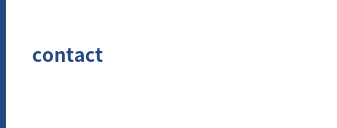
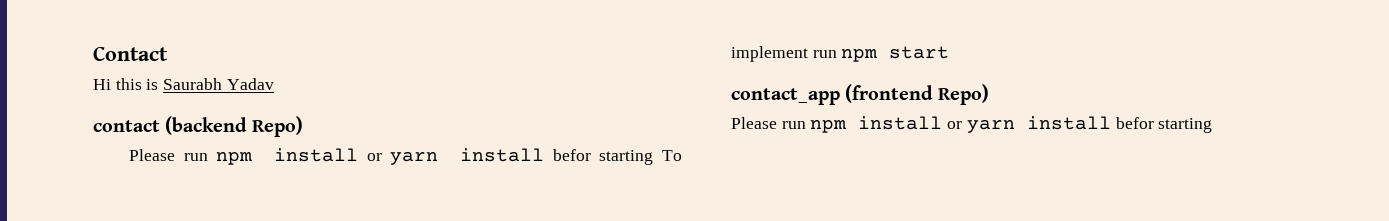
[32,48,103,62] contact -> [93,46,168,61] [93,78,274,90] [93,116,303,137] [129,148,683,165] [731,46,950,62] [731,84,989,105] [731,116,1213,133] Contact // Hi this is Saurabh Yadav // contact (backend Repo) // Please run npm install or yarn install befor starting To implement run npm start // contact_app (frontend Repo) // Please run npm install or yarn install befor starting

